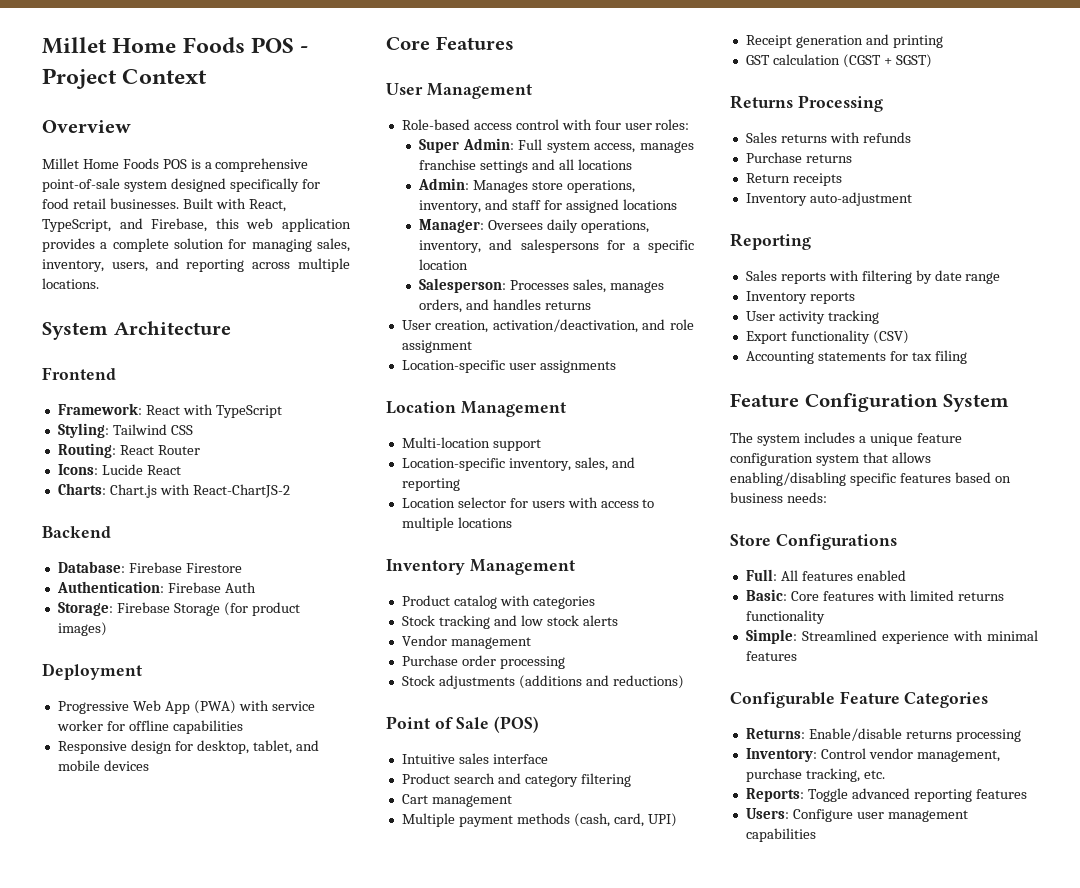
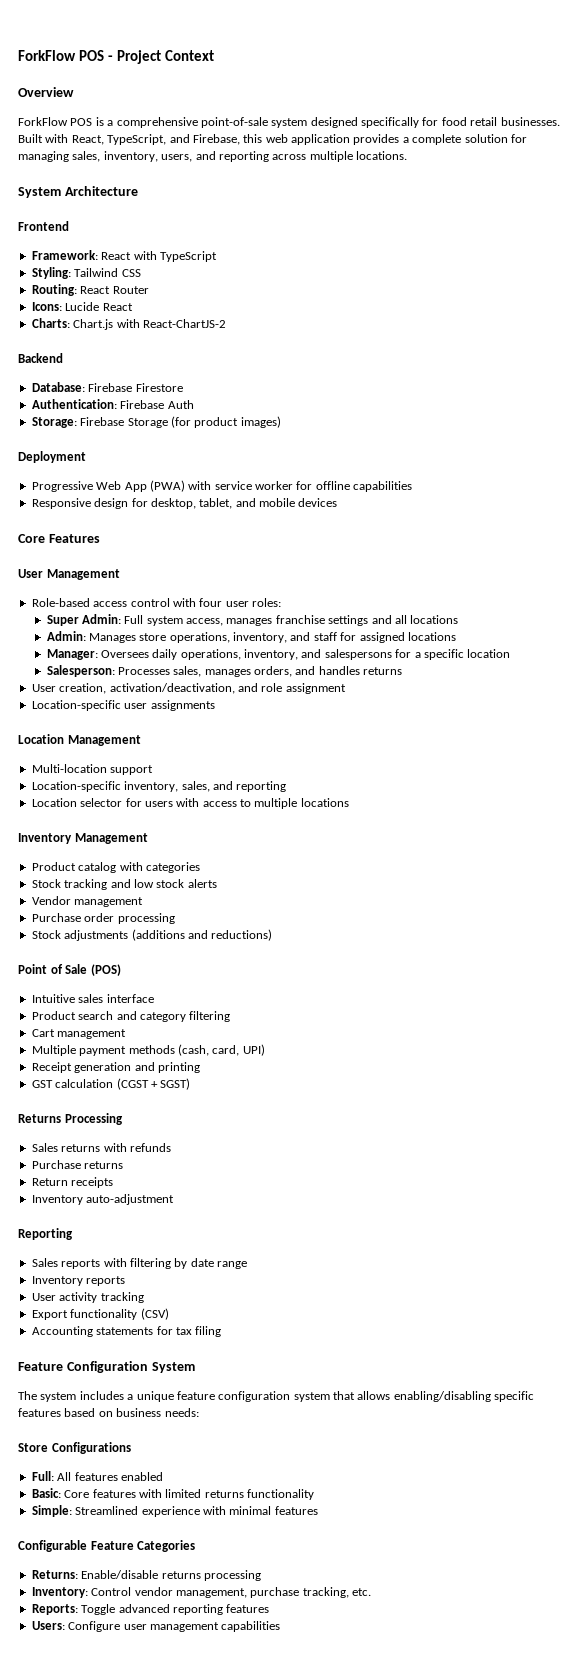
[42,37,245,54] Millet Home Foods -> [18,50,76,61] ForkFlow
[42,158,159,169] Millet Home Foods -> [18,117,68,126] ForkFlow

